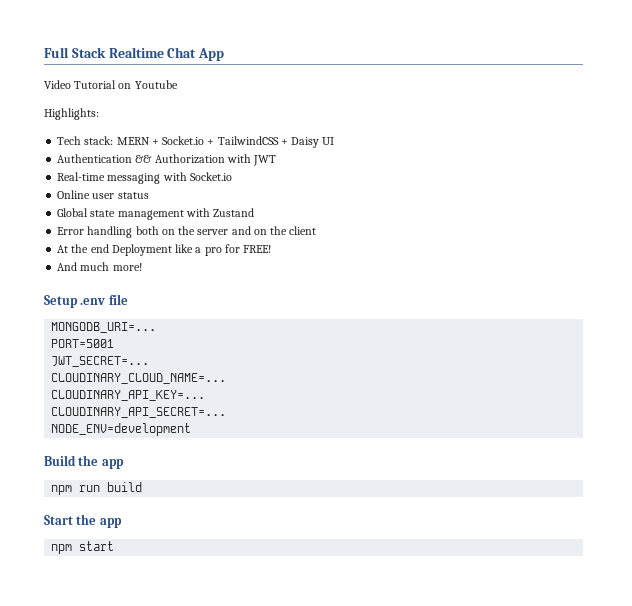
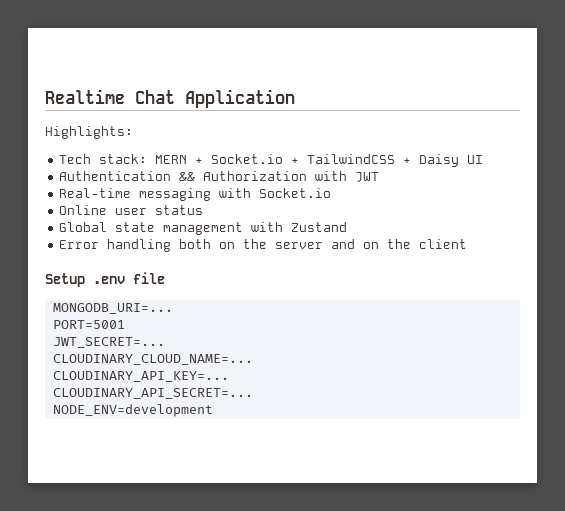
[44,47,225,61] [44,80,178,89] Full Stack Realtime Chat App // Video Tutorial on Youtube -> [45,89,295,108] Realtime Chat Application
[57,244,272,256] [57,262,142,271] // At the end Deployment like a pro for FREE! // And much more! -> (468, 244) none
[44,455,124,469] [51,482,143,495] [44,514,122,528] [51,541,115,554] // Build the app // npm run build // Start the app // npm start -> (213, 410) none

